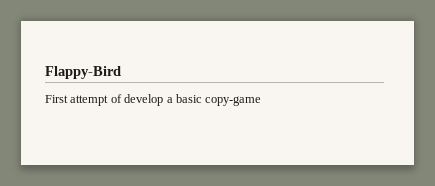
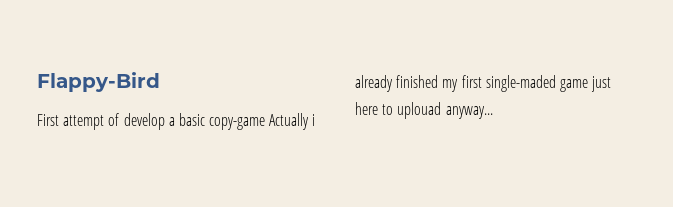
(262, 101) none -> [269,113,316,130] [355,75,612,92] [355,102,493,119] Actually i already finished my first single-maded game just here to uplouad anyway...

